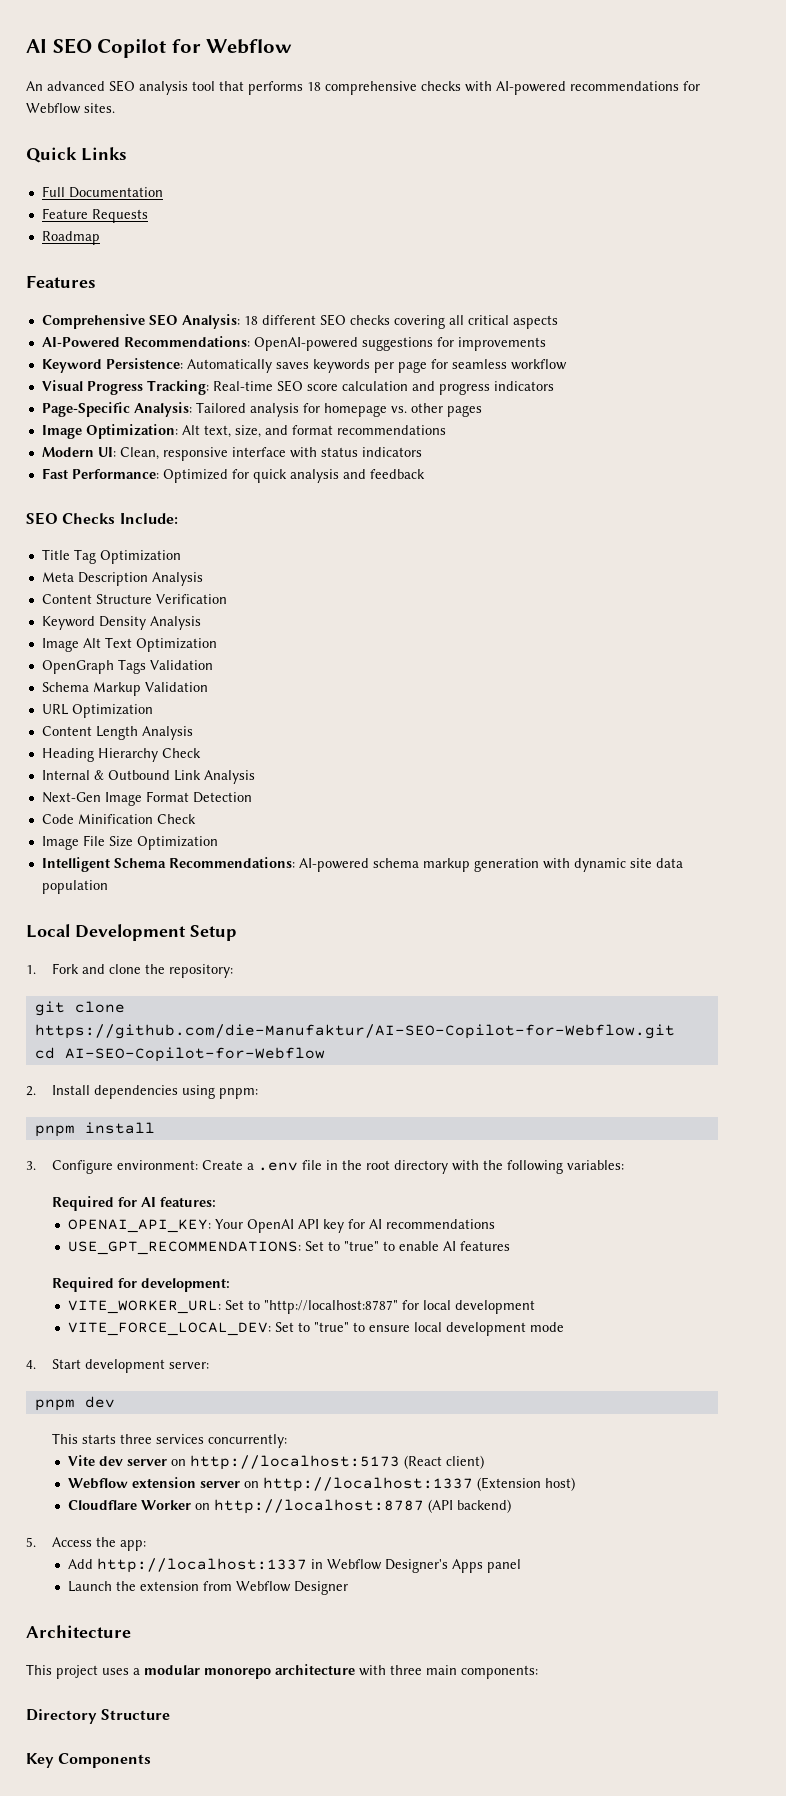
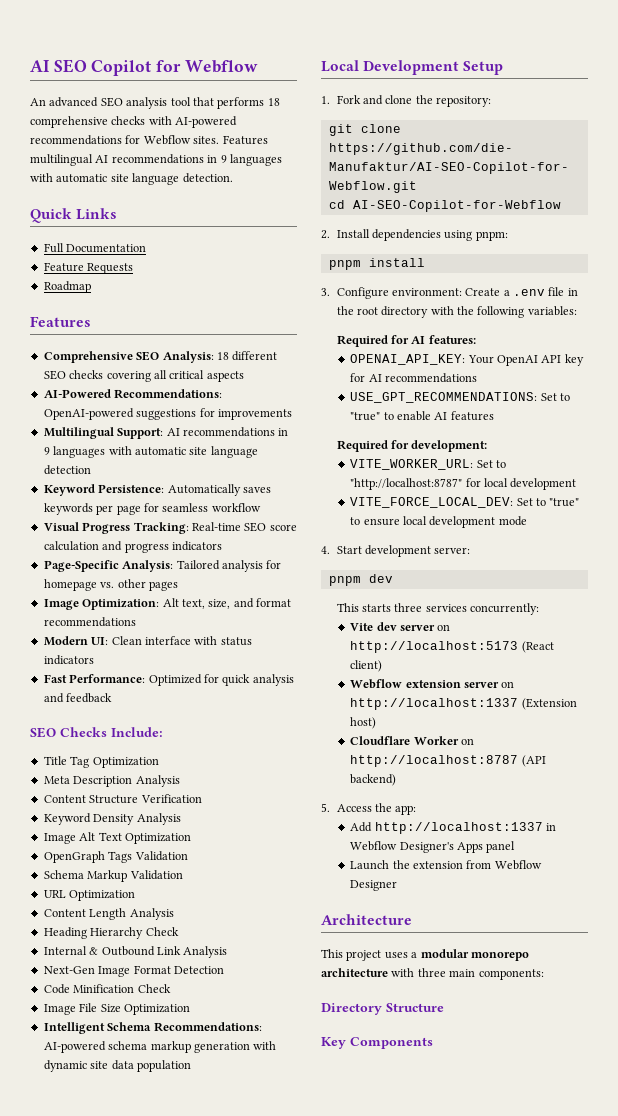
(115, 108) none -> [222,135,268,145] [30,154,282,166] [30,173,233,185] Features multilingual AI recommendations in 9 languages with automatic site language detection.
(546, 344) none -> [43,427,289,439] [43,446,258,458] [43,465,91,475] // Multilingual Support: AI recommendations in 9 languages with automatic site language detection
[119,447,228,461] Clean, responsive -> [111,636,142,645] Clean

